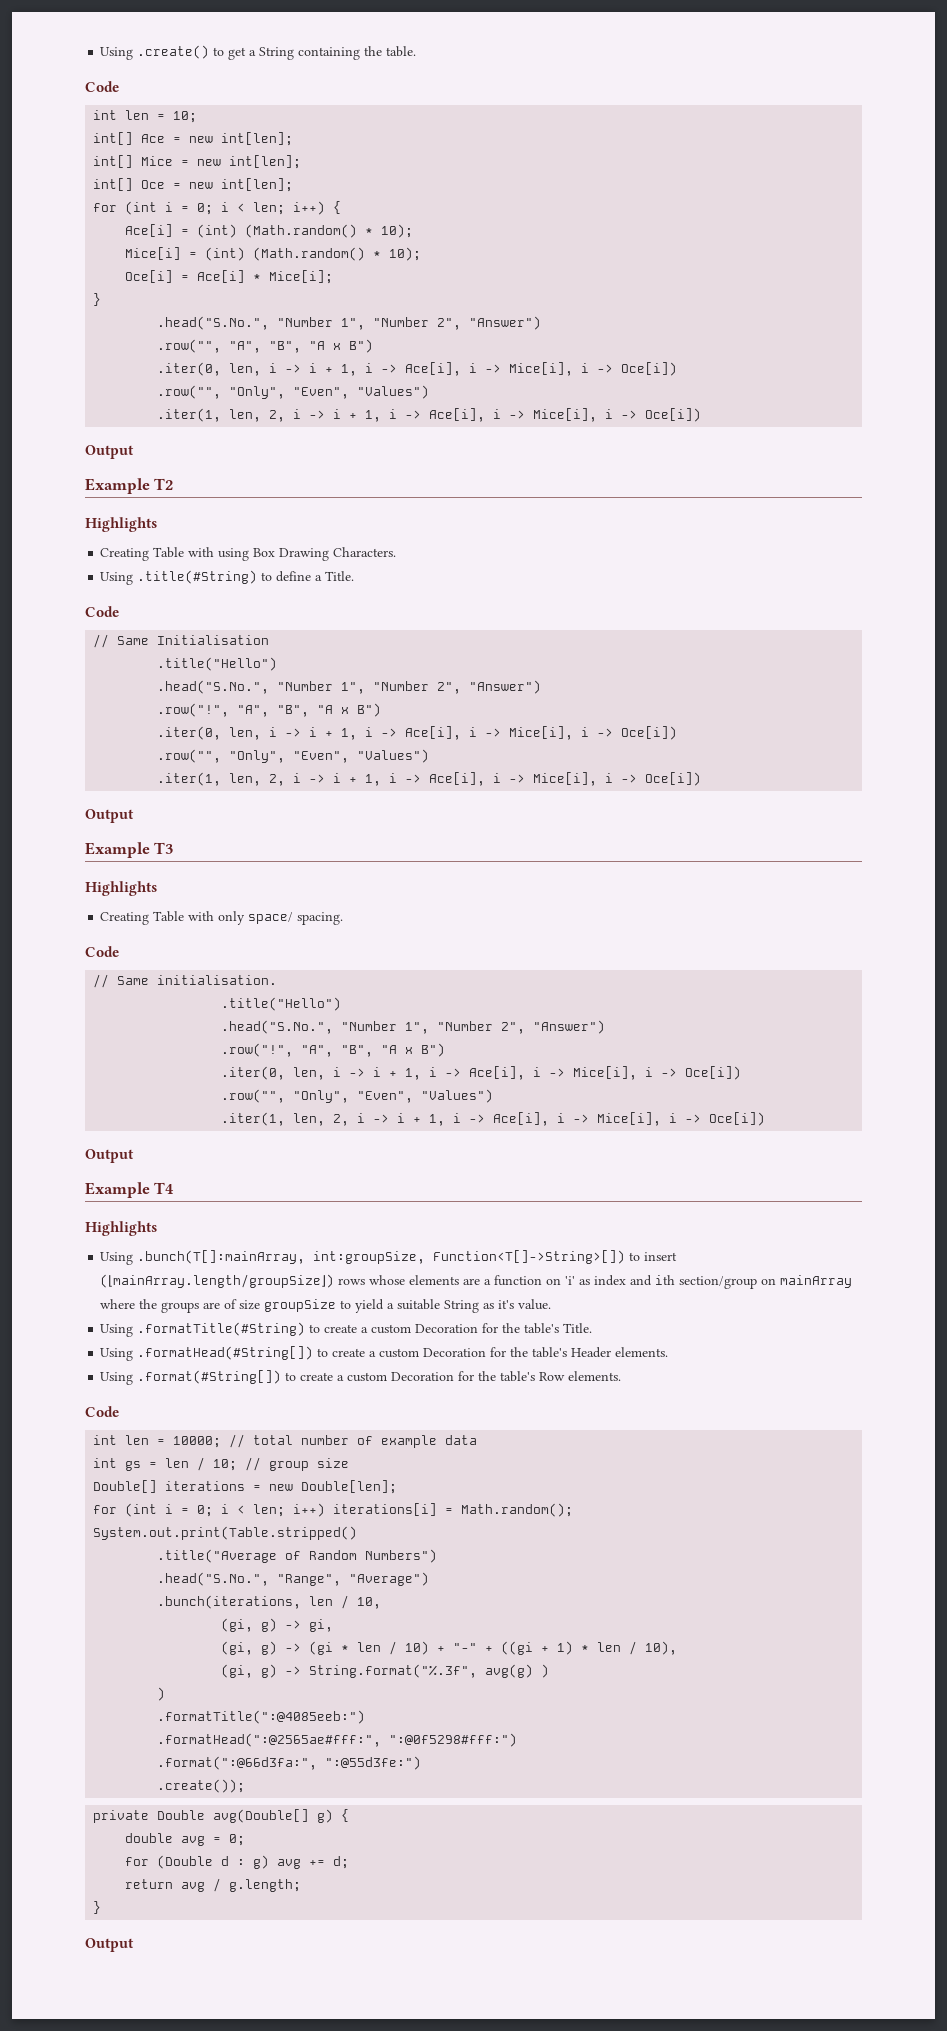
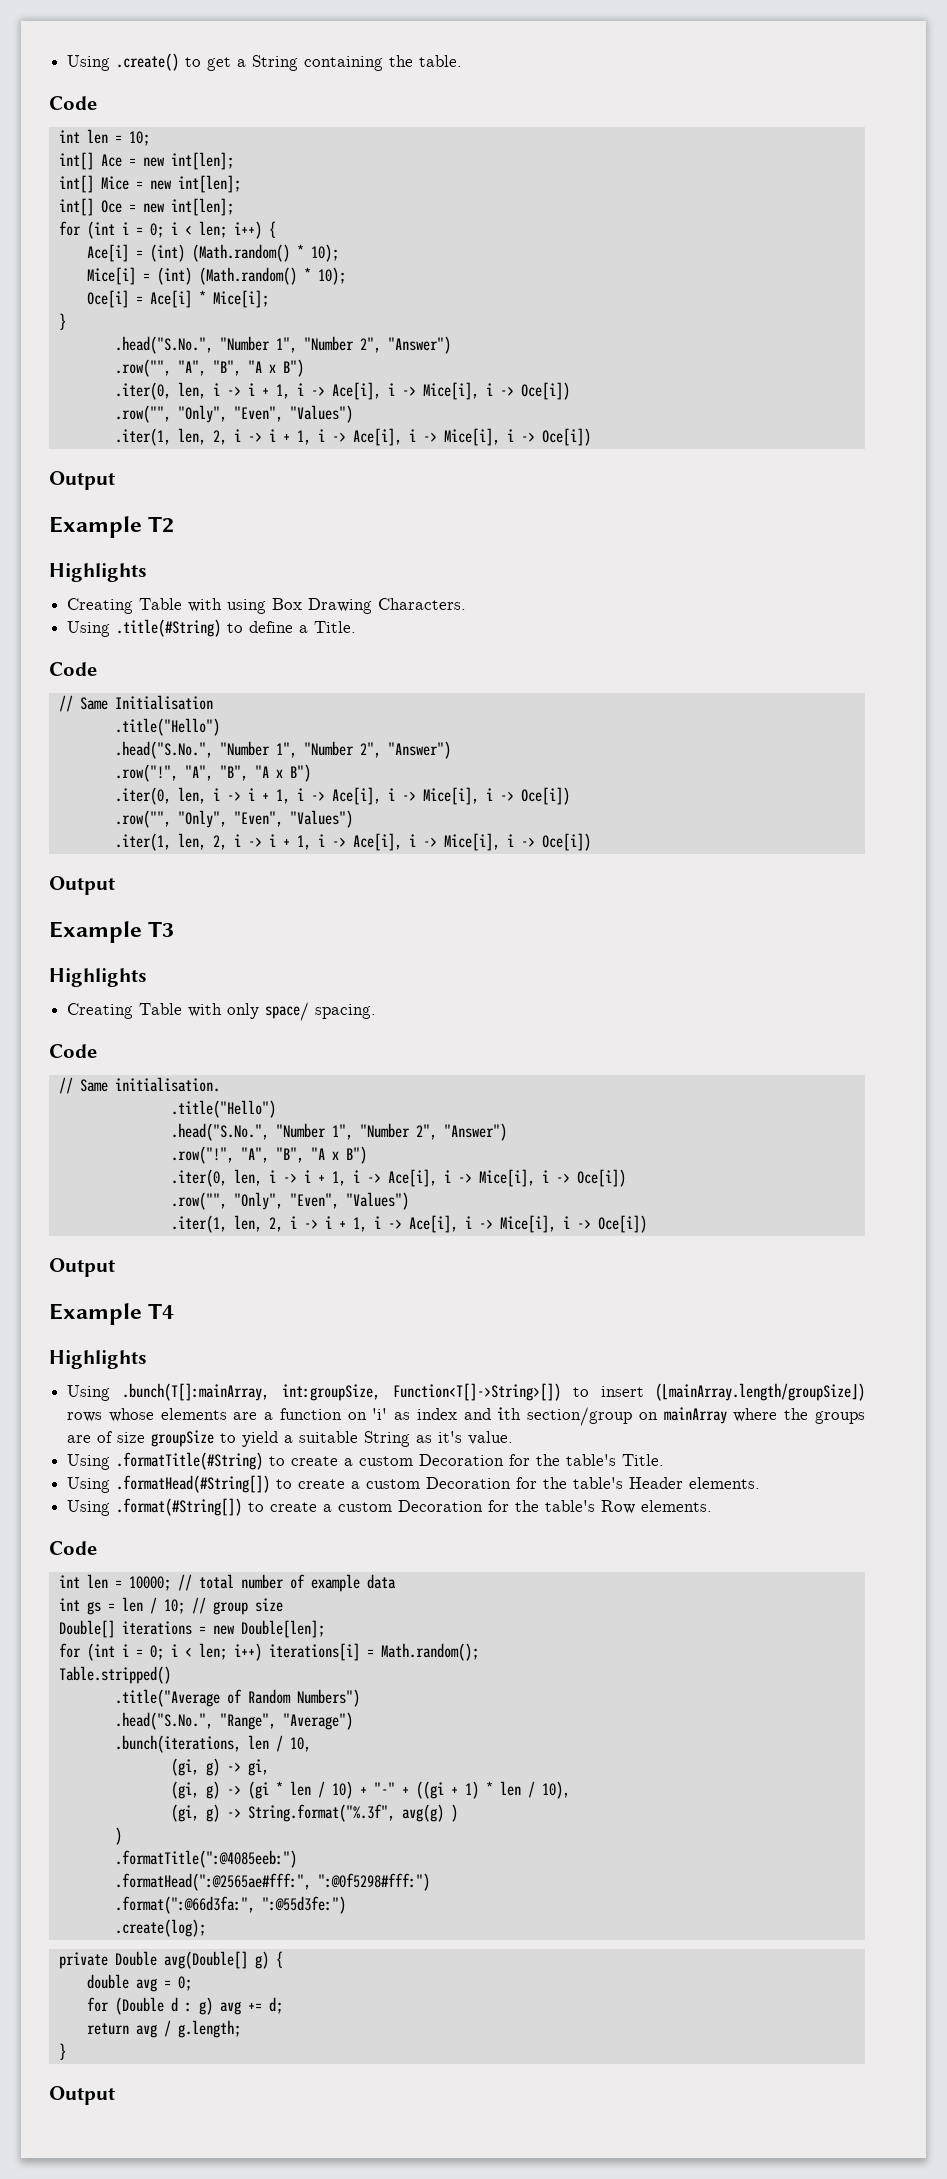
[93,1526,358,1540] System.out.print(Table.stripped() -> [58,1666,171,1684] Table.stripped()
[157,1779,246,1793] .create()); -> [114,1919,206,1937] .create(log);

